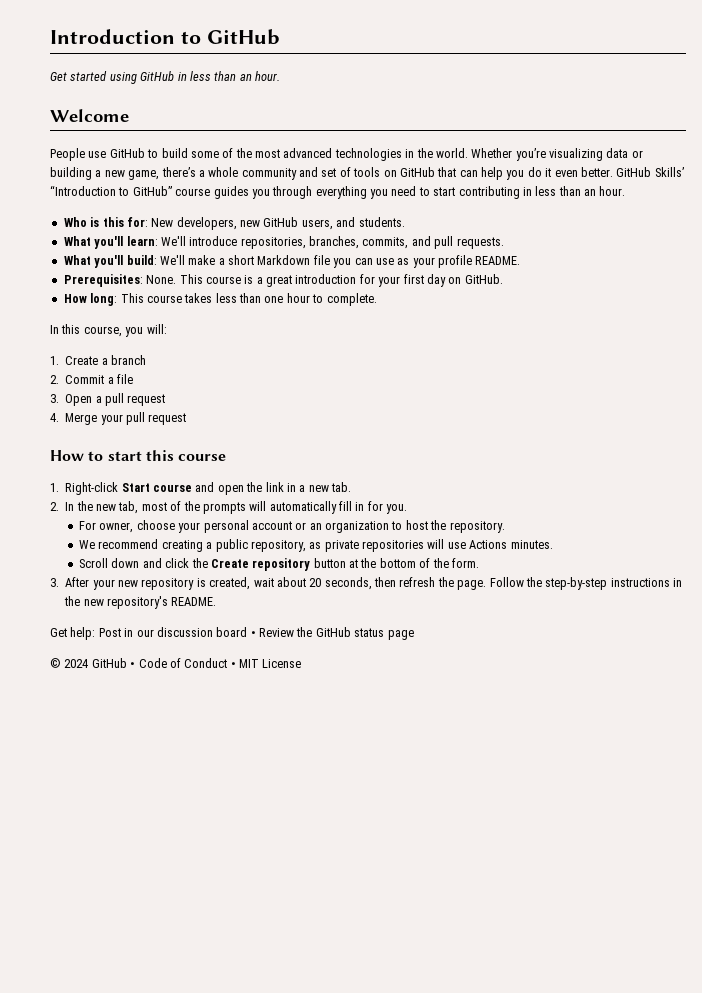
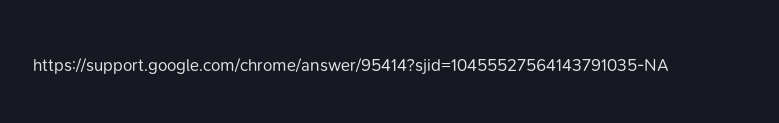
[50,29,280,45] [50,71,280,84] [50,109,129,122] [50,148,643,161] [50,167,684,180] [50,185,626,199] [63,217,405,230] [63,236,504,249] [63,255,521,268] [63,274,503,287] [63,293,377,306] [50,324,167,337] [50,355,147,365] [50,374,134,384] [50,393,166,406] [50,412,187,425] [50,450,227,461] [50,482,352,495] [50,501,408,514] [79,520,505,533] [79,539,553,552] [79,558,479,571] [50,577,683,590] [64,596,217,609] [50,627,414,640] [50,658,302,668] Introduction to GitHub // Get started using GitHub in less than an hour. // Welcome // People use GitHub to build some of the most advanced technologies in the world. Whether you’re visualizing data or building a new game, there’s a whole community and set of tools on GitHub that can help you do it even better. GitHub Skills’ “Introduction to GitHub” course guides you through everything you need to start contributing in less than an hour. // Who is this for: New developers, new GitHub users, and students. // What you'll learn: We'll introduce repositories, branches, commits, and pull requests. // What you'll build: We'll make a short Markdown file you can use as your profile README. // Prerequisites: None. This course is a great introduction for your first day on GitHub. // How long: This course takes less than one hour to complete. // In this course, you will: // 1. Create a branch // 2. Commit a file // 3. Open a pull request // 4. Merge your pull request // How to start this course // 1. Right-click Start course and open the link in a new tab. // 2. In the new tab, most of the prompts will automatically fill in for you. // For owner, choose your personal account or an organization to host the repository. // We recommend creating a public repository, as private repositories will use Actions minutes. // Scroll down and click the Create repository button at the bottom of the form. // 3. After your new repository is created, wait about 20 seconds, then refresh the page. Follow the step-by-step instructions in the new repository's README. // Get help: Post in our discussion board • Review the GitHub status page // © 2024 GitHub • Code of Conduct • MIT License -> [33,57,669,75] https://support.google.com/chrome/answer/95414?sjid=10455527564143791035-NA

